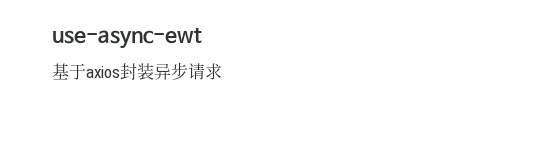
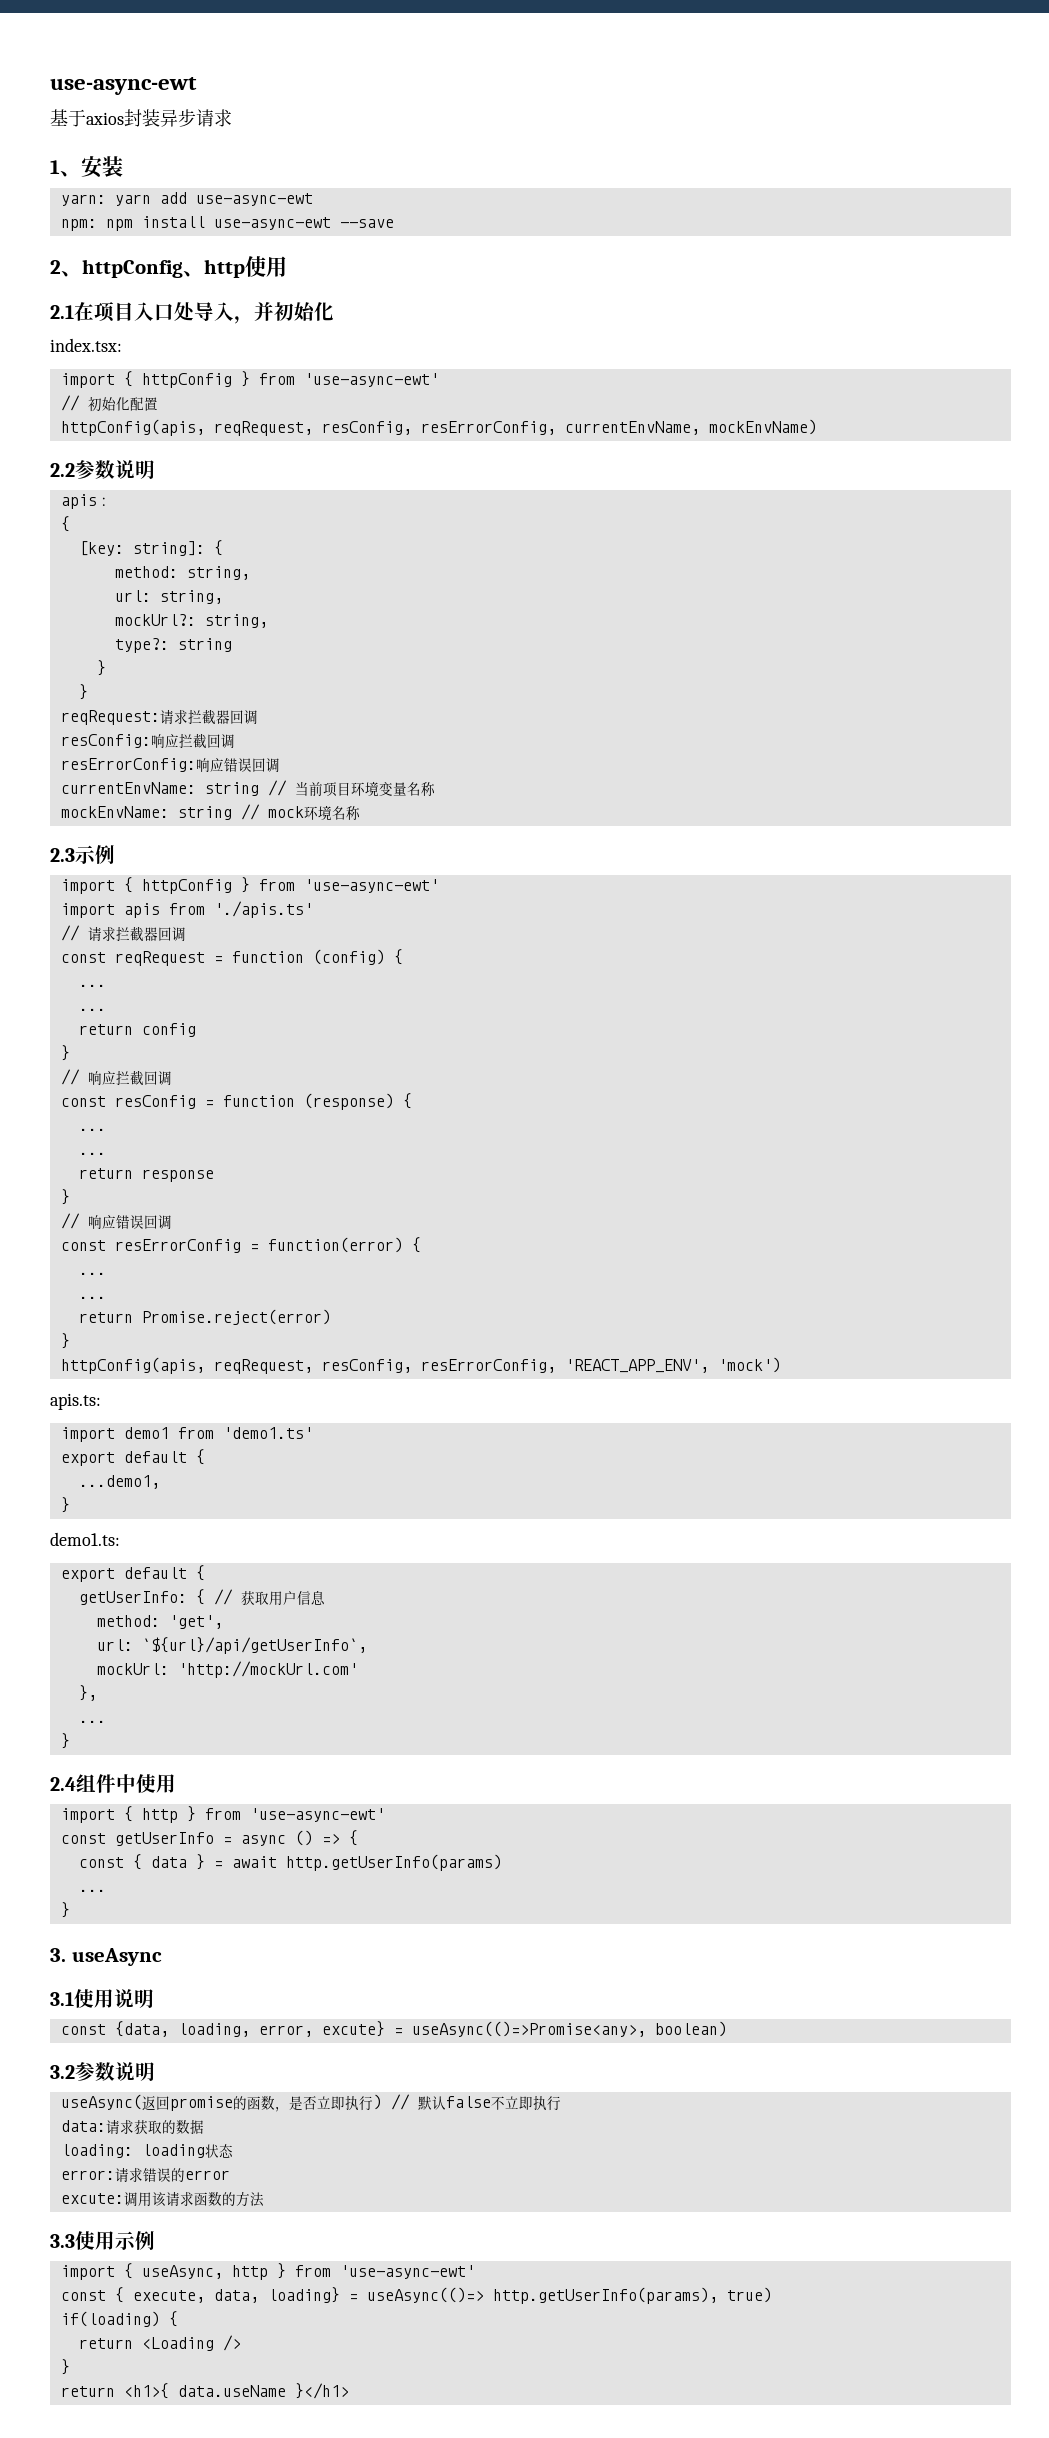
(222, 71) none -> [50,156,123,178] [60,192,313,206] [60,216,394,231] [50,256,287,278] [50,301,334,324] [50,338,122,352] [60,371,439,388] [60,395,158,412] [60,419,817,436] [50,460,155,479] [60,494,111,509] [60,516,70,532] [78,540,223,556] [114,566,250,580] [114,590,223,604] [114,614,268,628] [114,638,232,653] [96,660,106,676] [78,684,88,700] [60,709,258,725] [60,733,235,749] [60,758,280,773] [60,780,435,797] [60,804,360,821] [50,845,115,864] [60,877,439,894] [60,901,313,918] [60,925,186,942] [60,949,403,966] [78,984,106,987] [78,1008,106,1011] [78,1023,196,1037] [60,1045,70,1061] [60,1069,172,1086] [60,1093,412,1110] [78,1128,106,1131] [78,1152,106,1155] [78,1168,214,1182] [60,1189,70,1205] [60,1213,172,1230] [60,1237,421,1253] [78,1272,106,1275] [78,1296,106,1299] [78,1309,331,1325] [60,1333,70,1349] [60,1357,781,1374] [50,1393,101,1410] [60,1427,313,1442] [60,1449,205,1466] [78,1475,160,1489] [60,1497,70,1513] [50,1532,120,1546] [60,1565,205,1582] [78,1589,325,1606] [96,1615,223,1629] [96,1637,367,1654] [96,1661,358,1678] [78,1685,97,1701] [78,1720,106,1723] [60,1733,70,1749] [50,1774,176,1793] [60,1806,385,1823] [60,1830,358,1846] [78,1854,502,1871] [78,1889,106,1892] [60,1902,70,1918] [50,1948,162,1966] [50,1989,154,2008] [60,2021,727,2037] [50,2062,155,2081] [60,2094,561,2112] [60,2119,204,2134] [60,2144,233,2158] [60,2167,230,2182] [60,2191,264,2207] [50,2231,155,2250] [60,2263,475,2280] [60,2287,772,2304] [60,2311,178,2327] [78,2335,241,2351] [60,2359,70,2375] [60,2383,349,2399] // 1、安装 // yarn: yarn add use-async-ewt // npm: npm install use-async-ewt --save // 2、httpConfig、http使用 // 2.1在项目入口处导入，并初始化 // index.tsx: // import { httpConfig } from 'use-async-ewt' // // 初始化配置 // httpConfig(apis, reqRequest, resConfig, resErrorConfig, currentEnvName, mockEnvName) // 2.2参数说明 // apis： // { // [key: string]: { // method: string, // url: string, // mockUrl?: string, // type?: string // } // } // reqRequest:请求拦截器回调 // resConfig:响应拦截回调 // resErrorConfig:响应错误回调 // currentEnvName: string // 当前项目环境变量名称 // mockEnvName: string // mock环境名称 // 2.3示例 // import { httpConfig } from 'use-async-ewt' // import apis from './apis.ts' // // 请求拦截器回调 // const reqRequest = function (config) { // ... // ... // return config // } // // 响应拦截回调 // const resConfig = function (response) { // ... // ... // return response // } // // 响应错误回调 // const resErrorConfig = function(error) { // ... // ... // return Promise.reject(error) // } // httpConfig(apis, reqRequest, resConfig, resErrorConfig, 'REACT_APP_ENV', 'mock') // apis.ts: // import demo1 from 'demo1.ts' // export default { // ...demo1, // } // demo1.ts: // export default { // getUserInfo: { // 获取用户信息 // method: 'get', // url: `${url}/api/getUserInfo`, // mockUrl: 'http://mockUrl.com' // }, // ... // } // 2.4组件中使用 // import { http } from 'use-async-ewt' // const getUserInfo = async () => { // const { data } = await http.getUserInfo(params) // ... // } // 3. useAsync // 3.1使用说明 // const {data, loading, error, excute} = useAsync(()=>Promise<any>, boolean) // 3.2参数说明 // useAsync(返回promise的函数，是否立即执行) // 默认false不立即执行 // data:请求获取的数据 // loading: loading状态 // error:请求错误的error // excute:调用该请求函数的方法 // 3.3使用示例 // import { useAsync, http } from 'use-async-ewt' // const { execute, data, loading} = useAsync(()=> http.getUserInfo(params), true) // if(loading) { // return <Loading /> // } // return <h1>{ data.useName }</h1>

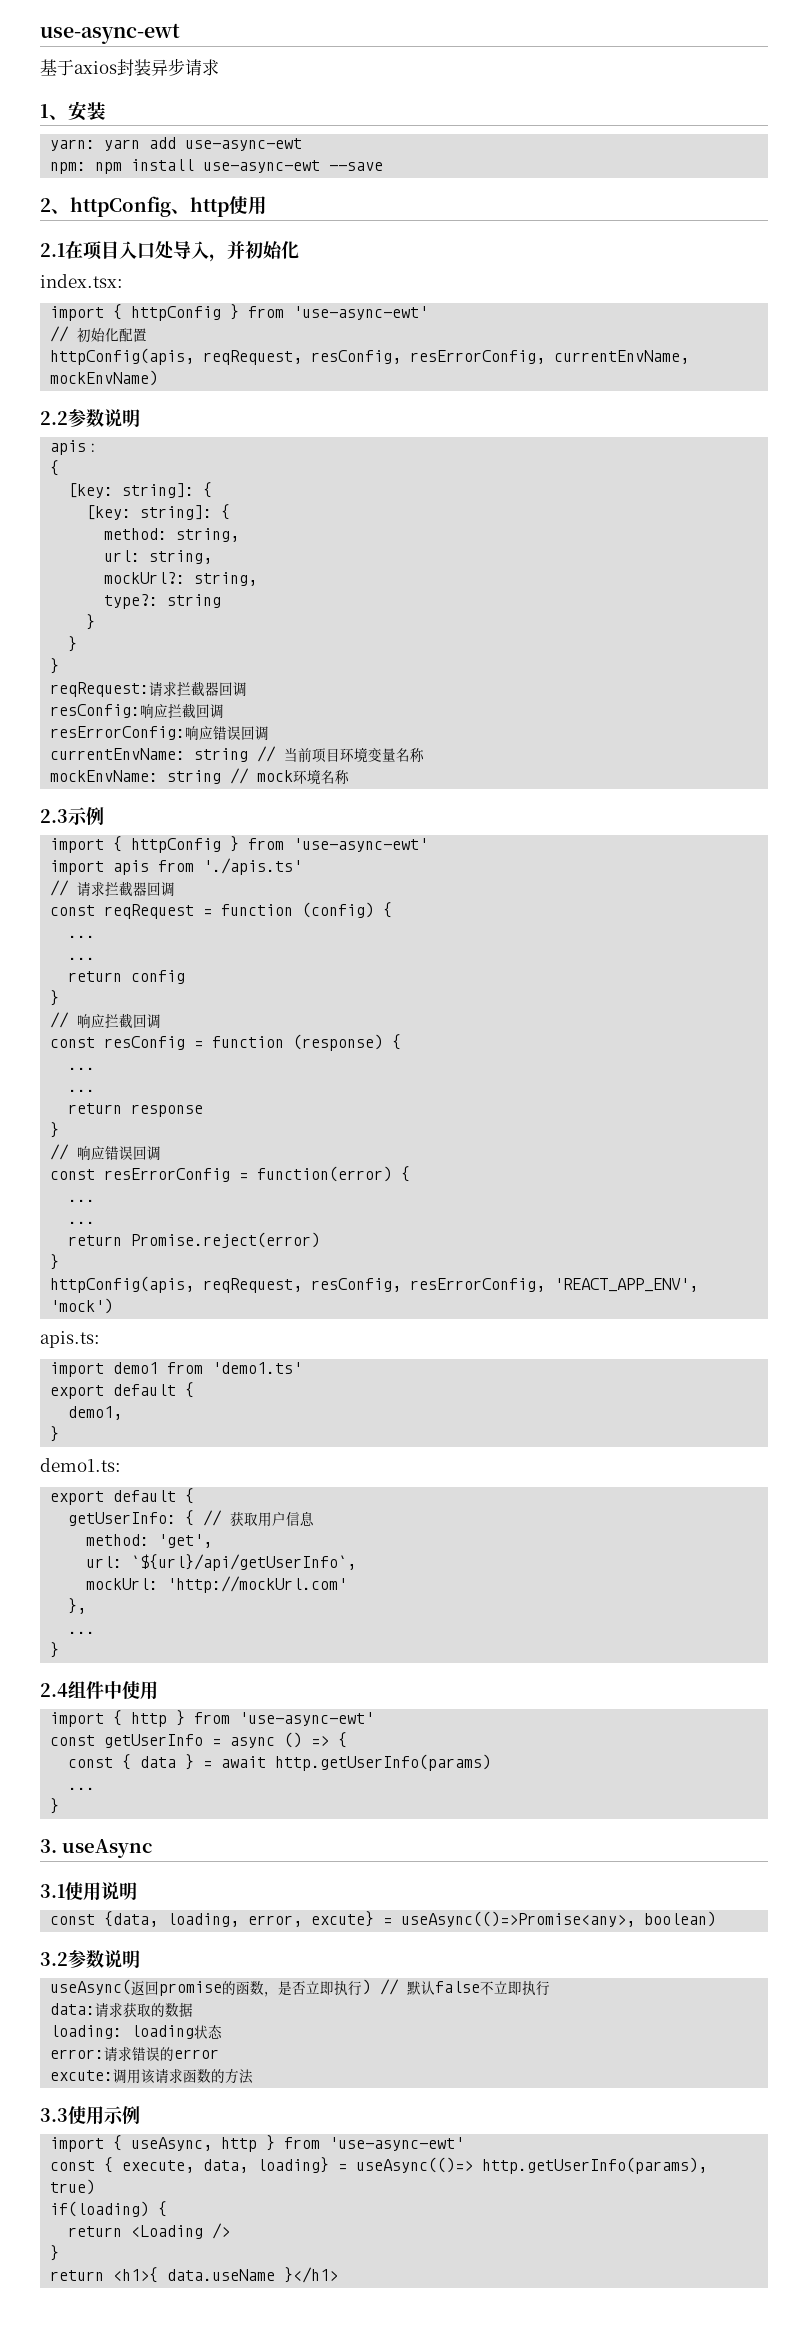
(223, 548) none -> [86,504,231,520] // [key: string]: {
(88, 692) none -> [50,658,60,674] // }
[78,1475,160,1489] ...demo1, -> [68,1406,123,1420] demo1,

